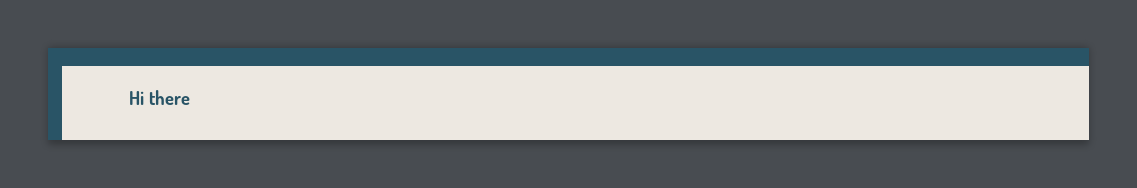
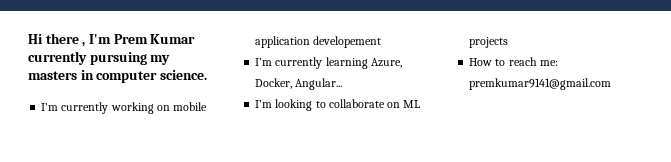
(190, 97) none -> [82,34,196,47] [28,51,171,65] [28,70,207,83] [41,102,208,114] [255,36,382,48] [255,57,402,69] [255,78,343,90] [255,99,421,111] [469,37,509,48] [469,57,558,66] [469,78,612,90] , I'm Prem Kumar currently pursuing my masters in computer science. // I’m currently working on mobile application developement // I’m currently learning Azure, Docker, Angular... // I’m looking to collaborate on ML projects // How to reach me: premkumar9141@gmail.com

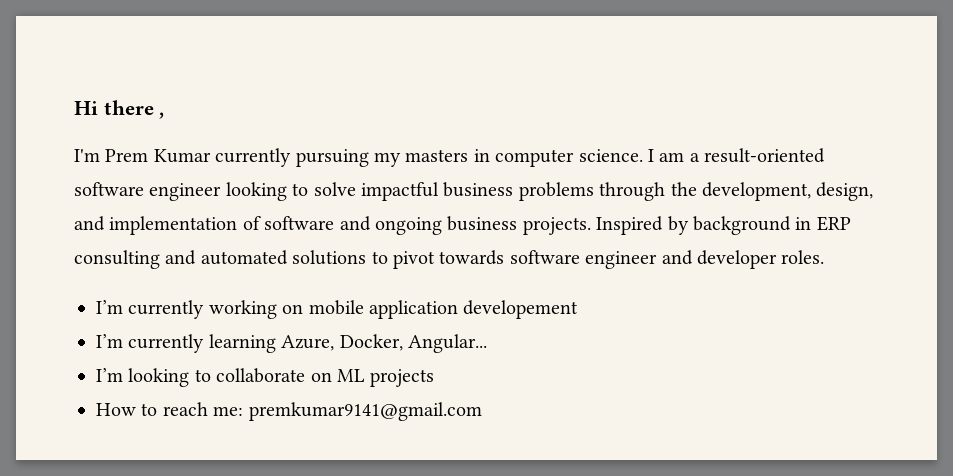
(86, 44) none -> (165, 115) //
(207, 75) none -> [647,148,826,163] [74,182,874,201] [74,216,851,235] [74,250,825,269] I am a result-oriented software engineer looking to solve impactful business problems through the development, design, and implementation of software and ongoing business projects. Inspired by background in ERP consulting and automated solutions to pivot towards software engineer and developer roles.

